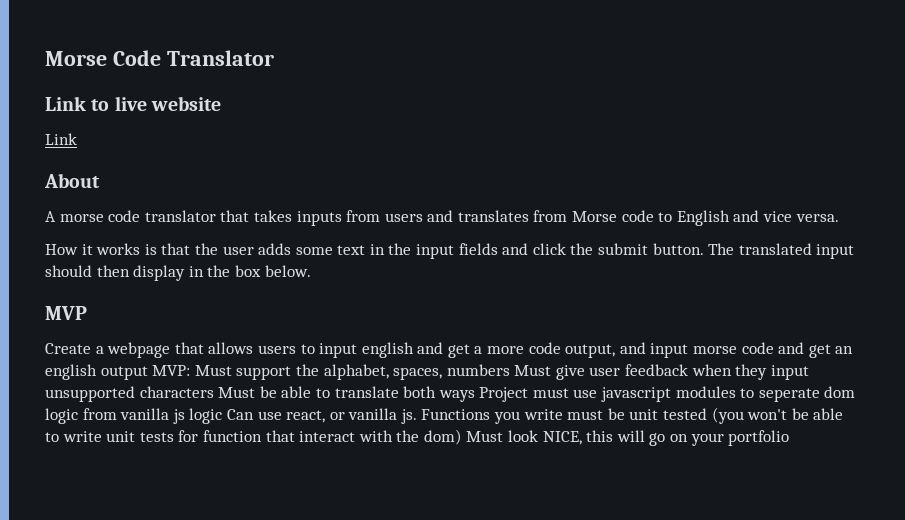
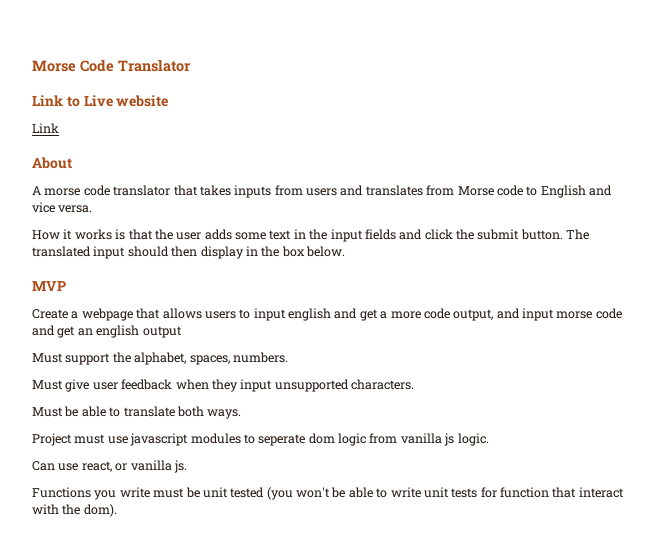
[114,96,147,111] live -> [83,95,113,107] Live
[152,365,191,376] MVP: -> (182, 332) //
[446,364,510,376] numbers -> [232,352,288,363] numbers. //
[139,386,214,398] characters -> [351,379,414,390] characters. //
[438,390,475,402] ways -> [207,409,242,419] ways. //
[189,408,223,424] logic -> [457,433,489,446] logic. //
(417, 416) none -> (187, 466) //
[423,429,790,446] dom) Must look NICE, this will go on your portfolio -> [83,504,117,517] dom).

